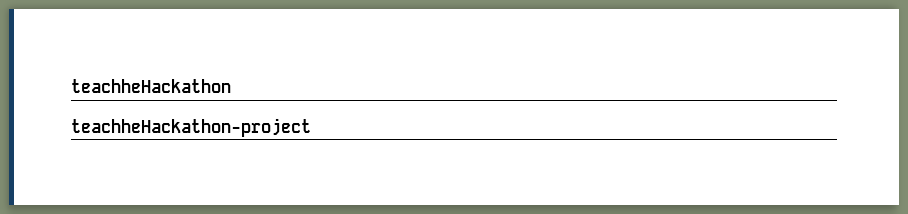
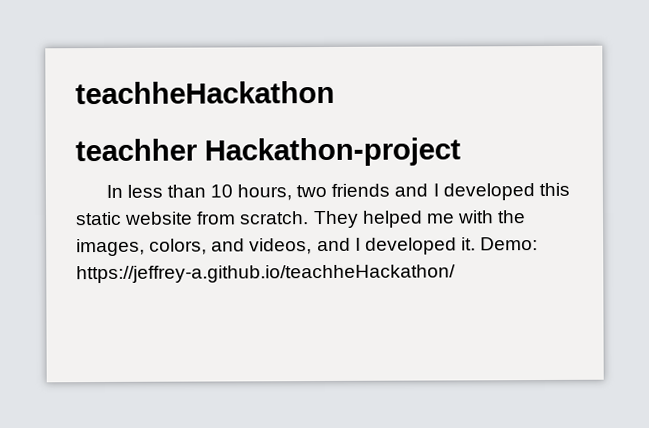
[71,118,311,137] teachheHackathon-project -> [75,137,461,167] [105,182,570,201] [75,210,527,229] [76,237,539,257] [76,264,456,284] teachher Hackathon-project // In less than 10 hours, two friends and I developed this static website from scratch. They helped me with the images, colors, and videos, and I developed it. Demo: https://jeffrey-a.github.io/teachheHackathon/

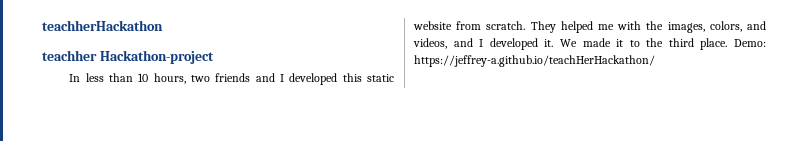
[75,80,335,105] teachheHackathon -> [42,20,163,31] teachherHackathon
[480,237,539,251] [76,264,456,284] Demo: https://jeffrey-a.github.io/teachheHackathon/ -> [559,38,766,50] [414,55,655,67] We made it to the third place. Demo: https://jeffrey-a.github.io/teachHerHackathon/

